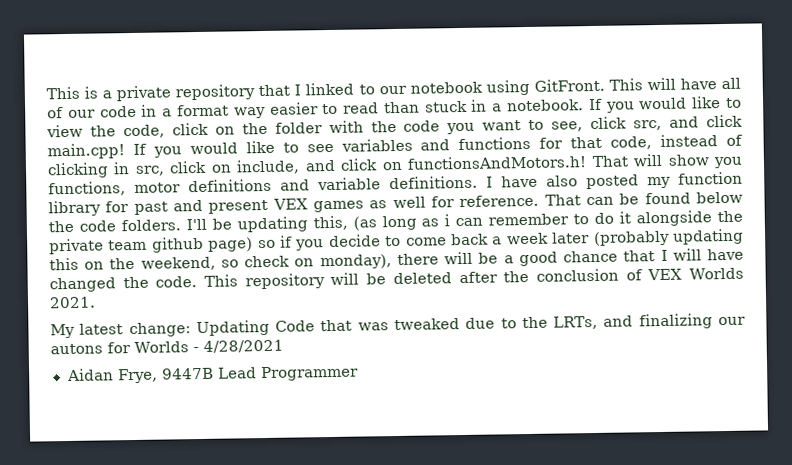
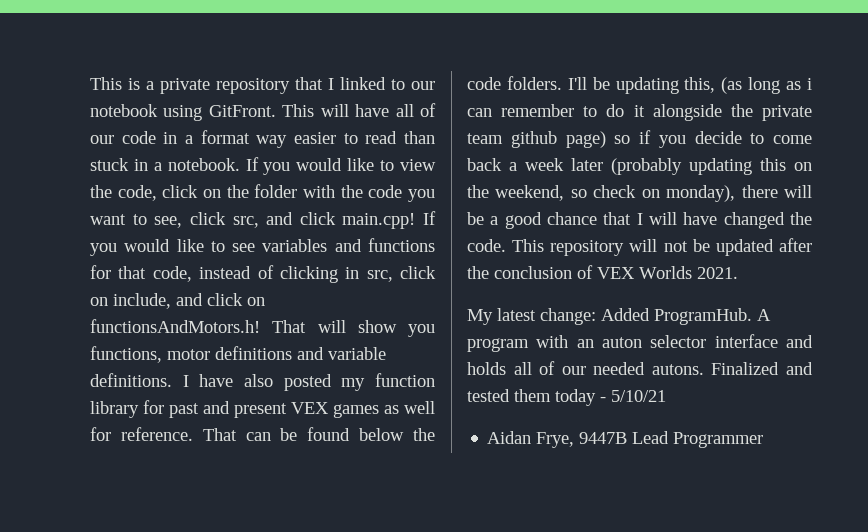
[366,272,452,285] be deleted -> [663,239,774,256] not be updated
[195,313,746,337] [50,339,284,355] Updating Code that was tweaked due to the LRTs, and finalizing our autons for Worlds - 4/28/2021 -> [601,308,771,325] [467,334,813,352] [467,361,813,375] [467,389,666,406] Added ProgramHub. A program with an auton selector interface and holds all of our needed autons. Finalized and tested them today - 5/10/21

